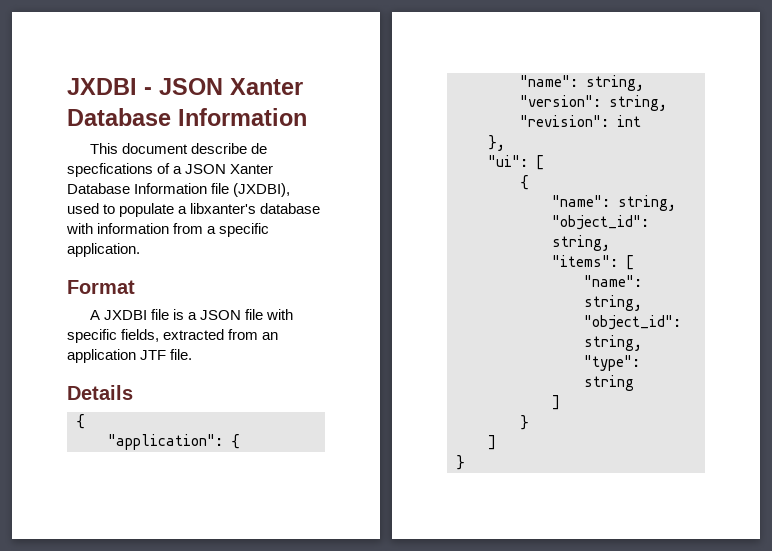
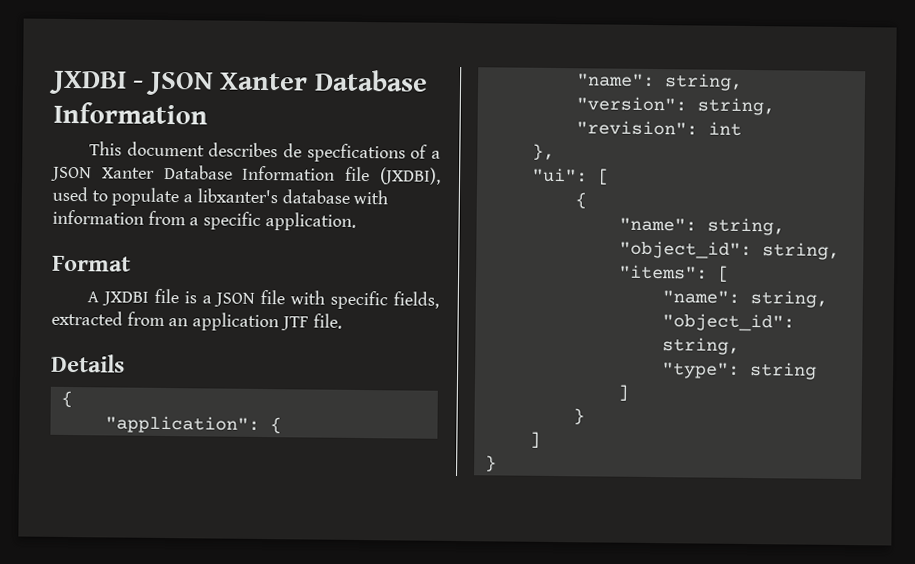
[191,143,248,154] describe -> [208,142,279,158] describes

